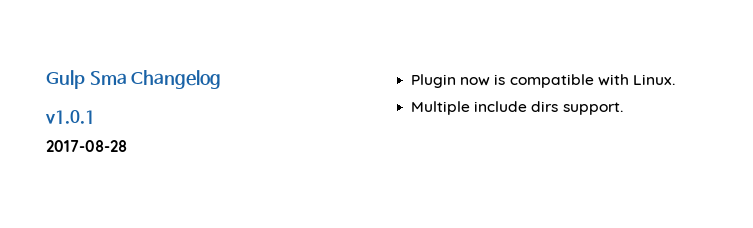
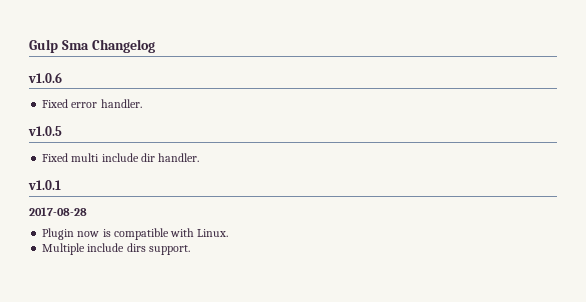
(222, 79) none -> [28,72,62,83] [42,99,142,108] [28,126,62,136] [42,153,200,162] // v1.0.6 // Fixed error handler. // v1.0.5 // Fixed multi include dir handler.

